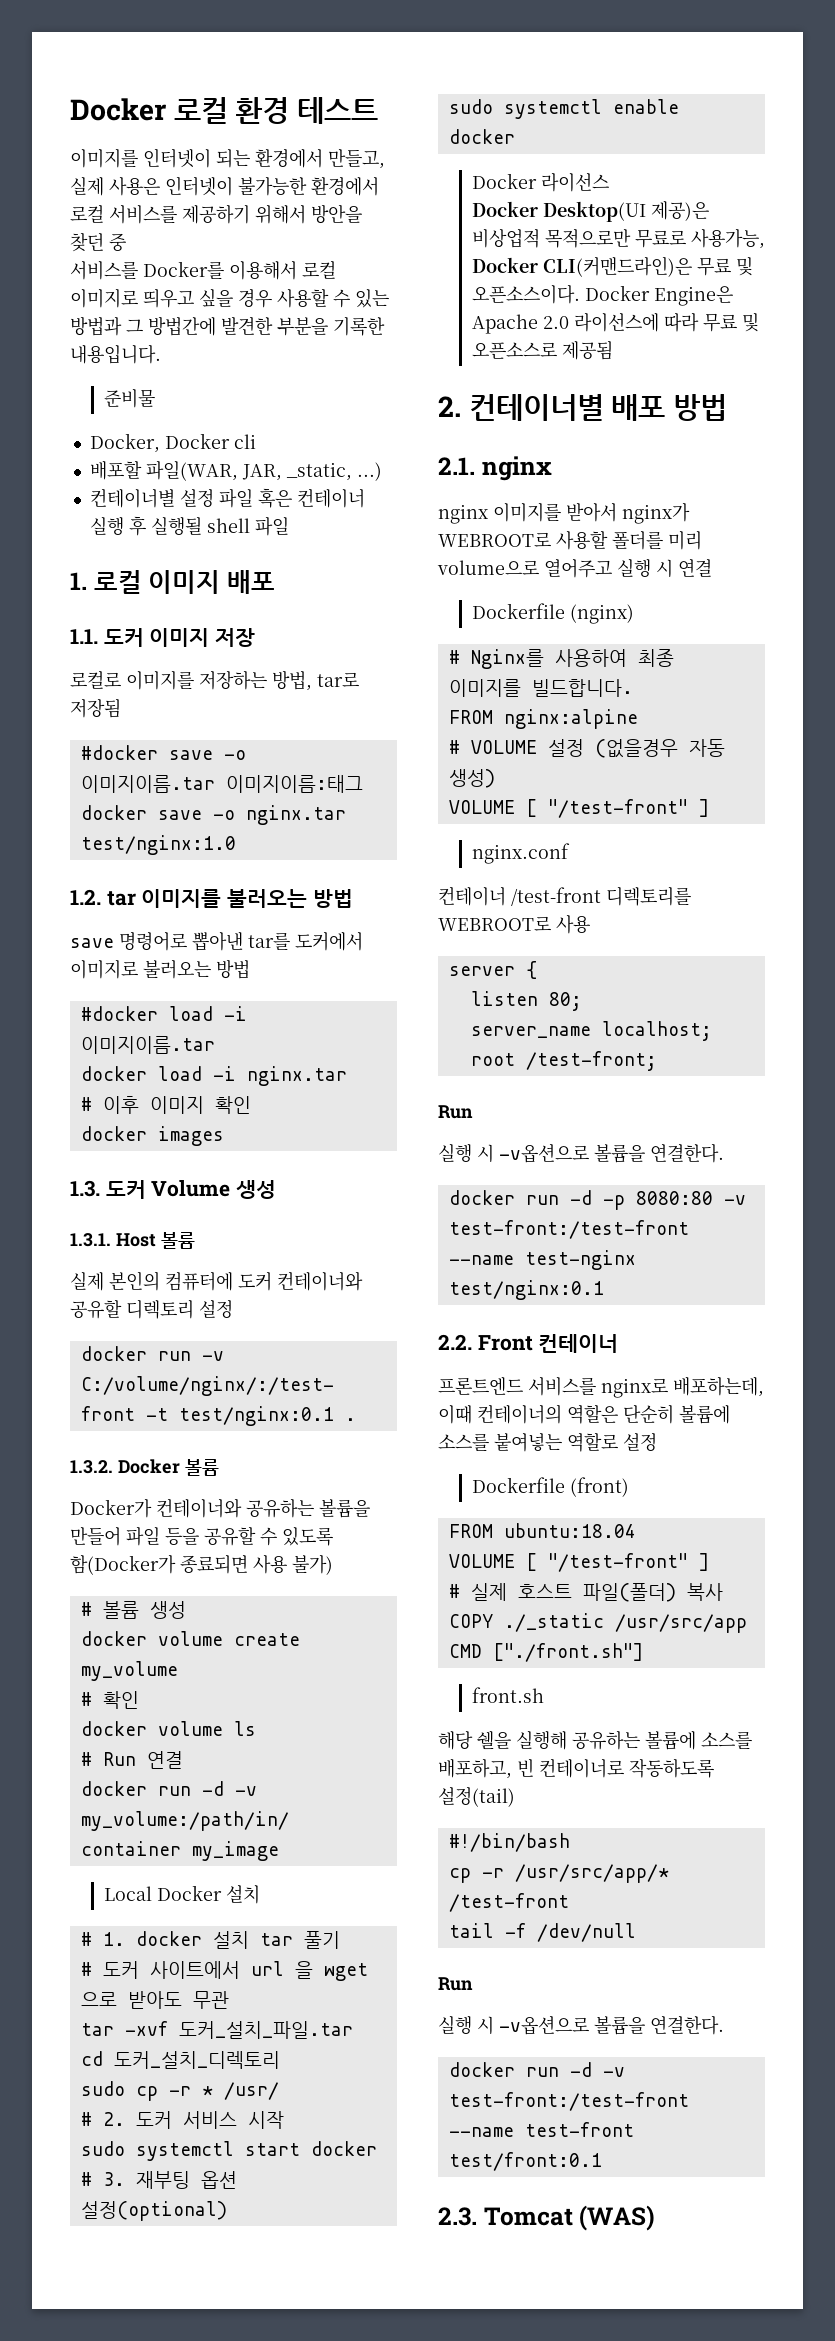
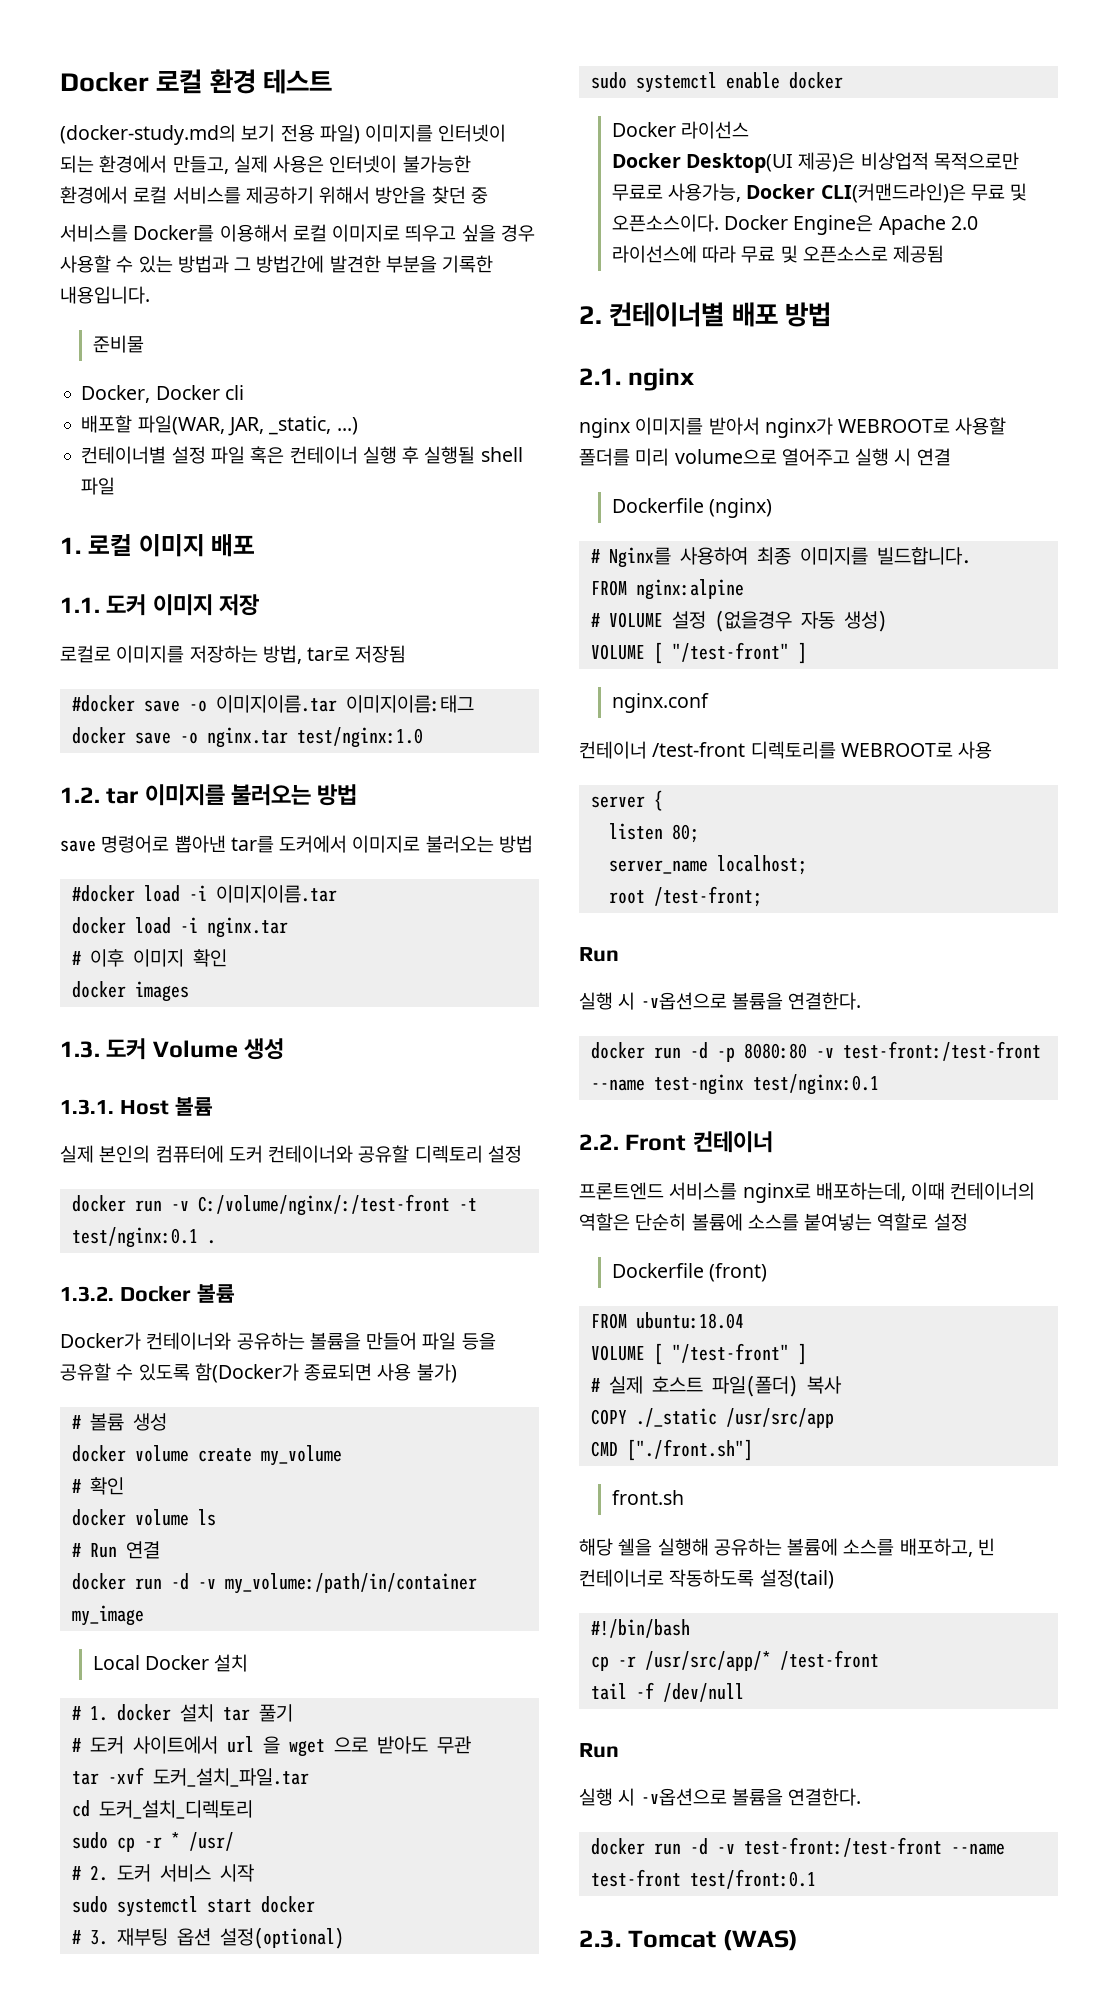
(379, 110) none -> [60,124,360,145] (docker-study.md의 보기 전용 파일)

